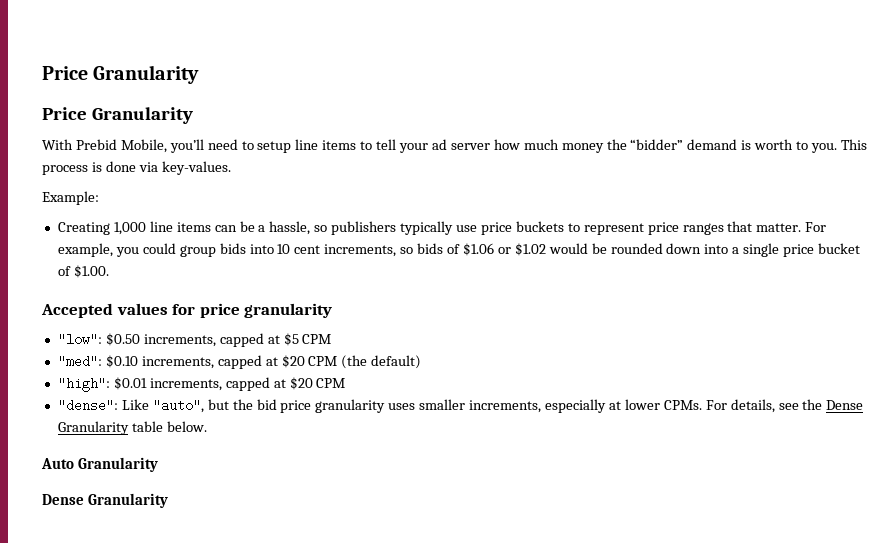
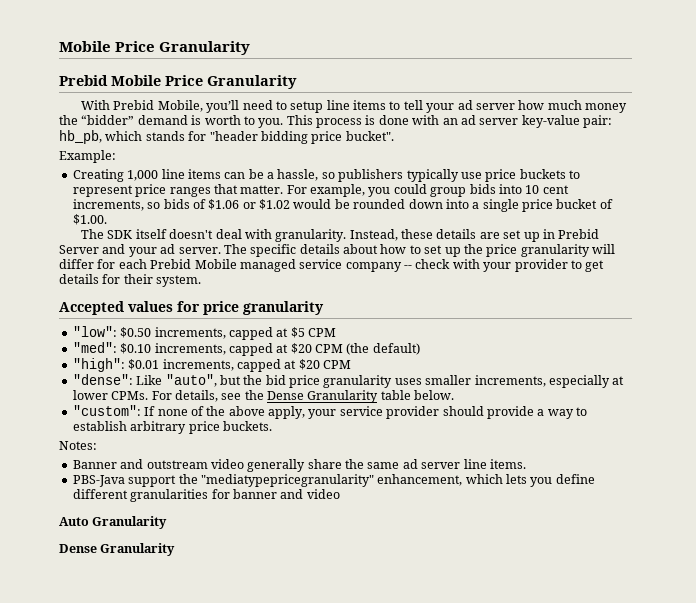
[42,65,200,84] Price Granularity // -> [59,41,251,55] [59,75,161,86] Mobile Price Granularity // Prebid Mobile
[138,161,231,175] via key-values. -> [412,115,612,128] [59,130,394,144] with an ad server key-value pair: hb_pb, which stands for "header bidding price bucket".
(109, 271) none -> [81,229,600,242] [59,244,615,257] [59,259,605,272] [59,274,202,287] // The SDK itself doesn't deal with granularity. Instead, these details are set up in Prebid Server and your ad server. The specific details about how to set up the price granularity will differ for each Prebid Mobile managed service company -- check with your provider to get details for their system.
(207, 426) none -> [72,405,587,419] [72,421,272,434] [59,441,97,450] [72,459,526,472] [72,474,595,487] [72,489,340,502] // "custom": If none of the above apply, your service provider should provide a way to establish arbitrary price buckets. // Notes: // Banner and outstream video generally share the same ad server line items. // PBS-Java support the "mediatypepricegranularity" enhancement, which lets you define different granularities for banner and video

